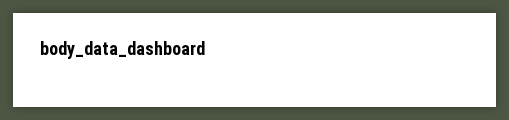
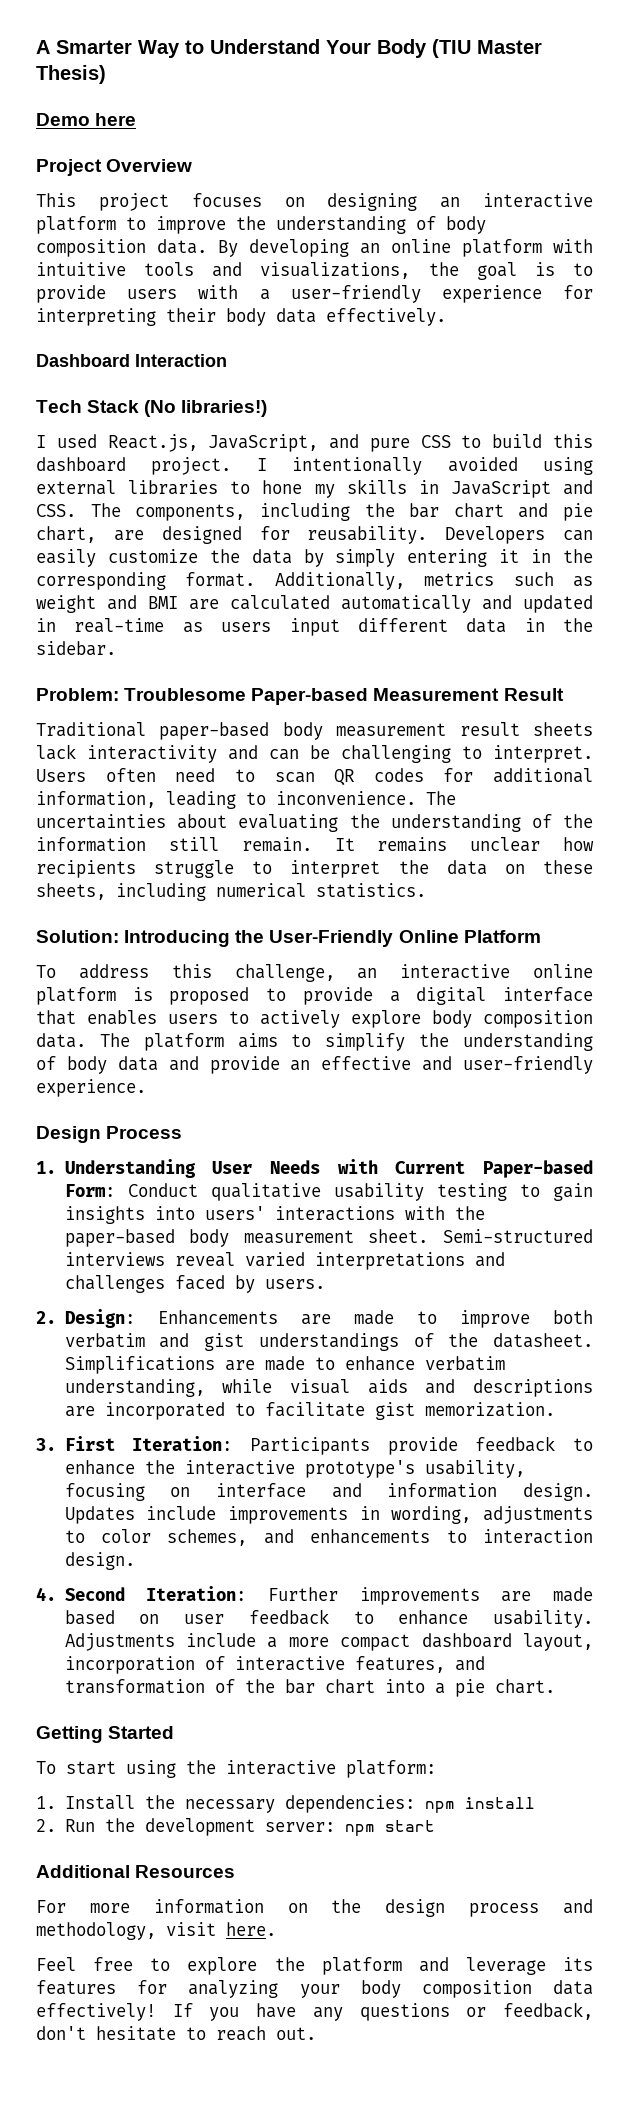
[40,41,205,59] body_data_dashboard -> [36,39,542,58] [36,65,106,84] [36,113,137,126] [36,159,193,176] [36,193,593,211] [36,216,486,234] [36,239,593,257] [36,262,593,280] [36,285,593,303] [36,308,446,326] [36,354,227,367] [36,400,268,417] [36,434,593,452] [36,457,593,475] [36,479,593,498] [36,503,593,521] [36,526,593,544] [36,549,594,567] [36,572,593,590] [36,595,593,613] [36,618,593,636] [36,641,116,656] [36,688,564,705] [36,722,593,740] [36,744,593,763] [36,768,593,786] [36,791,456,809] [36,814,593,832] [36,837,594,852] [36,860,594,878] [36,883,426,901] [36,930,541,947] [36,964,593,982] [36,987,593,1005] [36,1010,593,1028] [36,1033,593,1051] [36,1056,593,1074] [36,1079,146,1097] [36,1126,183,1143] [36,1159,593,1178] [64,1183,593,1201] [64,1206,485,1224] [64,1229,593,1247] [64,1252,505,1270] [64,1275,325,1293] [36,1309,593,1328] [64,1333,593,1351] [64,1356,505,1374] [64,1379,593,1397] [64,1402,555,1420] [36,1436,593,1455] [64,1460,525,1478] [64,1483,593,1501] [64,1506,593,1524] [64,1529,593,1546] [64,1552,135,1570] [36,1586,593,1605] [64,1609,593,1628] [64,1633,593,1651] [64,1656,485,1674] [64,1679,555,1697] [36,1726,175,1743] [36,1760,436,1778] [36,1795,535,1813] [36,1818,435,1836] [36,1865,236,1878] [36,1899,593,1917] [36,1922,276,1940] [36,1957,593,1975] [36,1980,593,1998] [36,2002,593,2021] [36,2026,316,2041] A Smarter Way to Understand Your Body (TIU Master Thesis) // Demo here // Project Overview // This project focuses on designing an interactive platform to improve the understanding of body composition data. By developing an online platform with intuitive tools and visualizations, the goal is to provide users with a user-friendly experience for interpreting their body data effectively. // Dashboard Interaction // Tech Stack (No libraries!) // I used React.js, JavaScript, and pure CSS to build this dashboard project. I intentionally avoided using external libraries to hone my skills in JavaScript and CSS. The components, including the bar chart and pie chart, are designed for reusability. Developers can easily customize the data by simply entering it in the corresponding format. Additionally, metrics such as weight and BMI are calculated automatically and updated in real-time as users input different data in the sidebar. // Problem: Troublesome Paper-based Measurement Result // Traditional paper-based body measurement result sheets lack interactivity and can be challenging to interpret. Users often need to scan QR codes for additional information, leading to inconvenience. The uncertainties about evaluating the understanding of the information still remain. It remains unclear how recipients struggle to interpret the data on these sheets, including numerical statistics. // Solution: Introducing the User-Friendly Online Platform // To address this challenge, an interactive online platform is proposed to provide a digital interface that enables users to actively explore body composition data. The platform aims to simplify the understanding of body data and provide an effective and user-friendly experience. // Design Process // 1. Understanding User Needs with Current Paper-based Form: Conduct qualitative usability testing to gain insights into users' interactions with the paper-based body measurement sheet. Semi-structured interviews reveal varied interpretations and challenges faced by users. // 2. Design: Enhancements are made to improve both verbatim and gist understandings of the datasheet. Simplifications are made to enhance verbatim understanding, while visual aids and descriptions are incorporated to facilitate gist memorization. // 3. First Iteration: Participants provide feedback to enhance the interactive prototype's usability, focusing on interface and information design. Updates include improvements in wording, adjustments to color schemes, and enhancements to interaction design. // 4. Second Iteration: Further improvements are made based on user feedback to enhance usability. Adjustments include a more compact dashboard layout, incorporation of interactive features, and transformation of the bar chart into a pie chart. // Getting Started // To start using the interactive platform: // 1. Install the necessary dependencies: npm install // 2. Run the development server: npm start // Additional Resources // For more information on the design process and methodology, visit here. // Feel free to explore the platform and leverage its features for analyzing your body composition data effectively! If you have any questions or feedback, don't hesitate to reach out.

